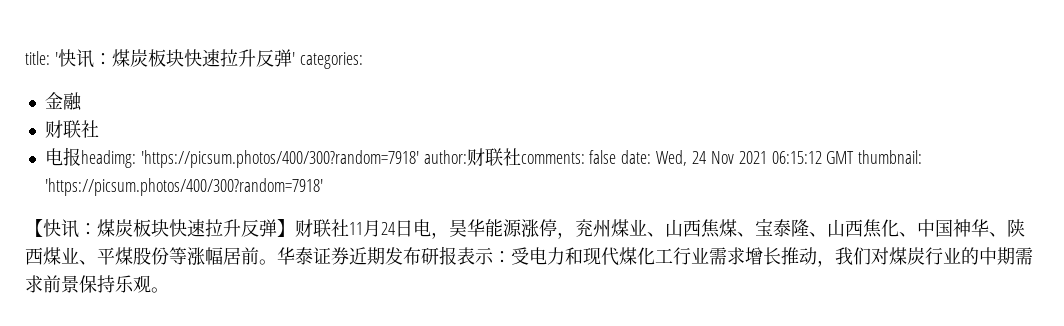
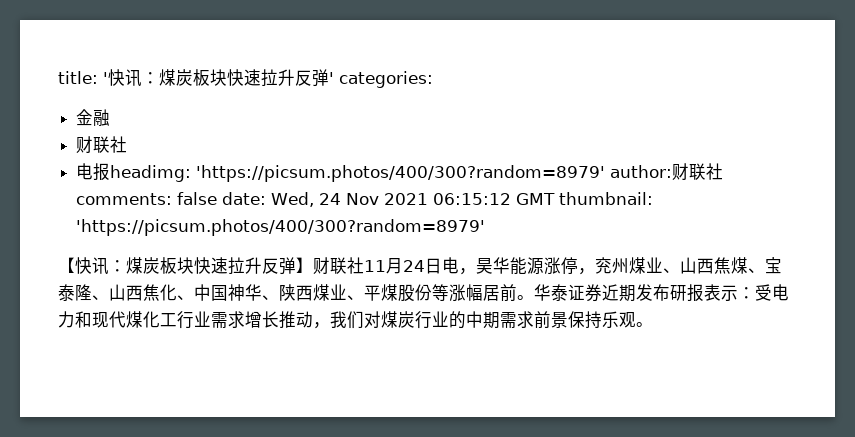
[140,150,419,168] 'https://picsum.photos/400/300?random=7918' -> [196,165,606,182] 'https://picsum.photos/400/300?random=8979'
[44,178,323,196] 'https://picsum.photos/400/300?random=7918' -> [76,219,486,236] 'https://picsum.photos/400/300?random=8979'

